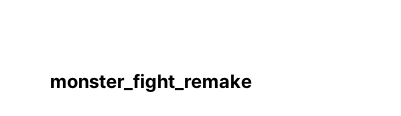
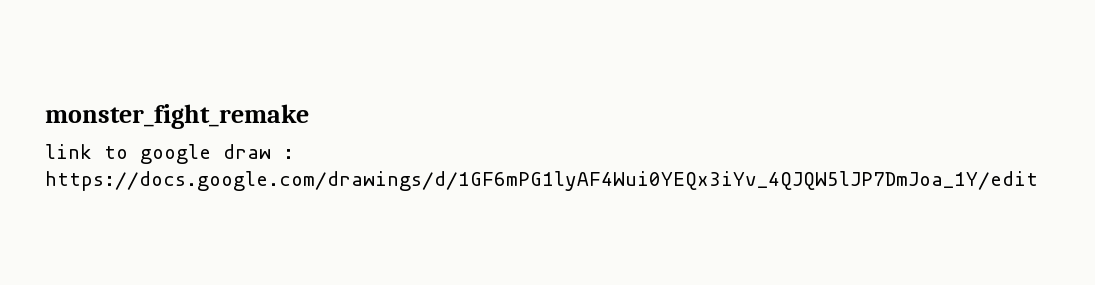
(252, 82) none -> [45,144,294,164] [45,171,1038,191] // link to google draw : https://docs.google.com/drawings/d/1GF6mPG1lyAF4Wui0YEQx3iYv_4QJQW5lJP7DmJoa_1Y/edit

